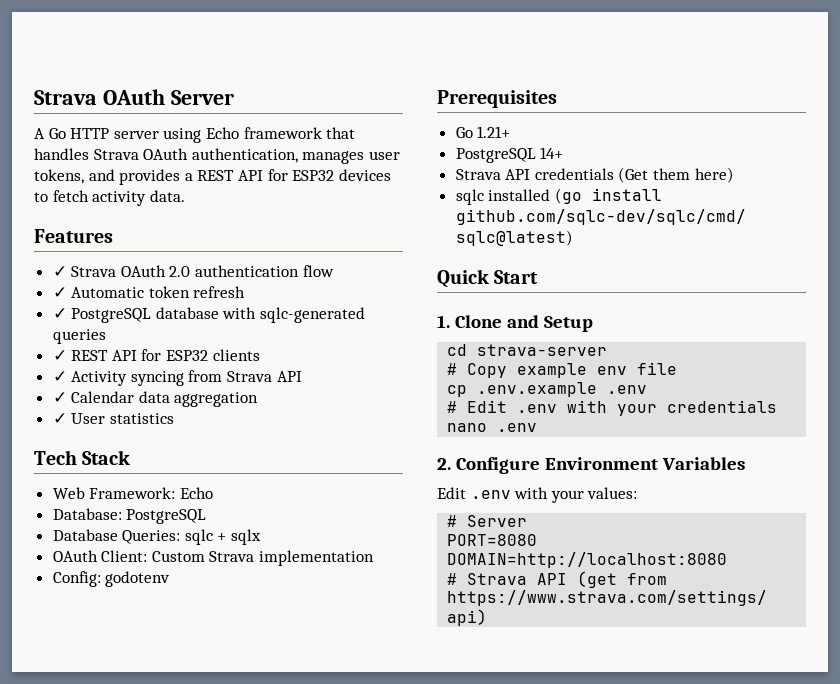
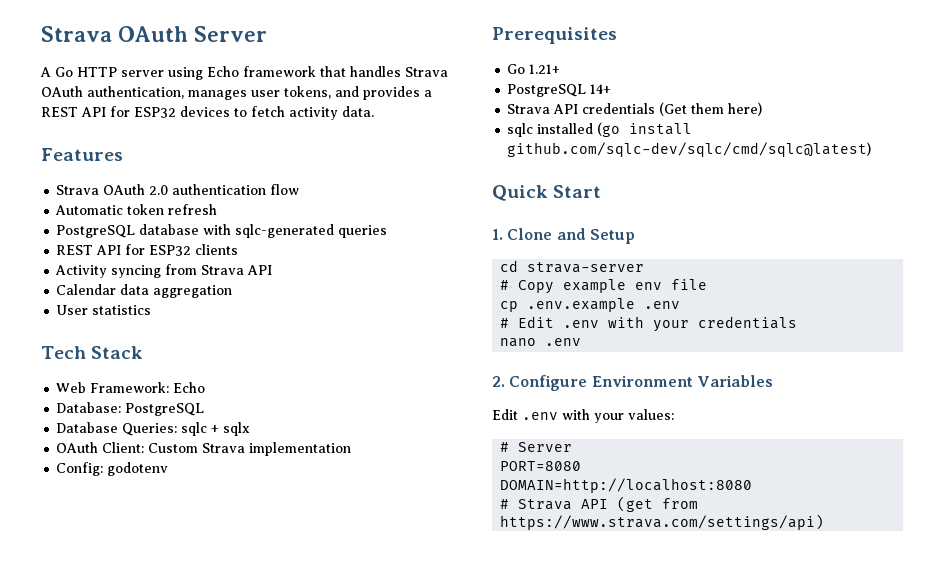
[52,266,67,277] ✓ -> (123, 154) none
[52,287,67,298] ✓ -> (300, 189) none
[52,308,67,319] ✓ -> (218, 209) none
[52,350,67,361] ✓ -> (388, 231) none
[52,371,67,382] ✓ -> (239, 249) none
[52,392,67,403] ✓ -> (273, 270) none
[52,413,67,424] ✓ -> (233, 291) none

